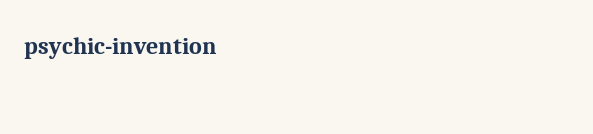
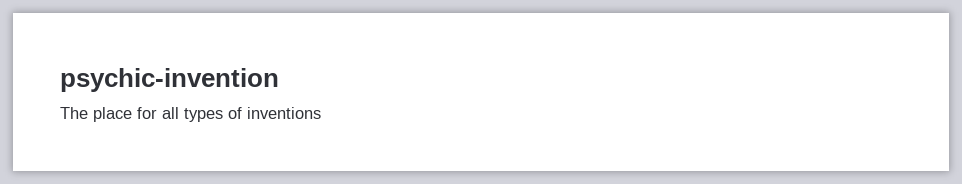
(217, 48) none -> [60,107,321,122] // The place for all types of inventions

